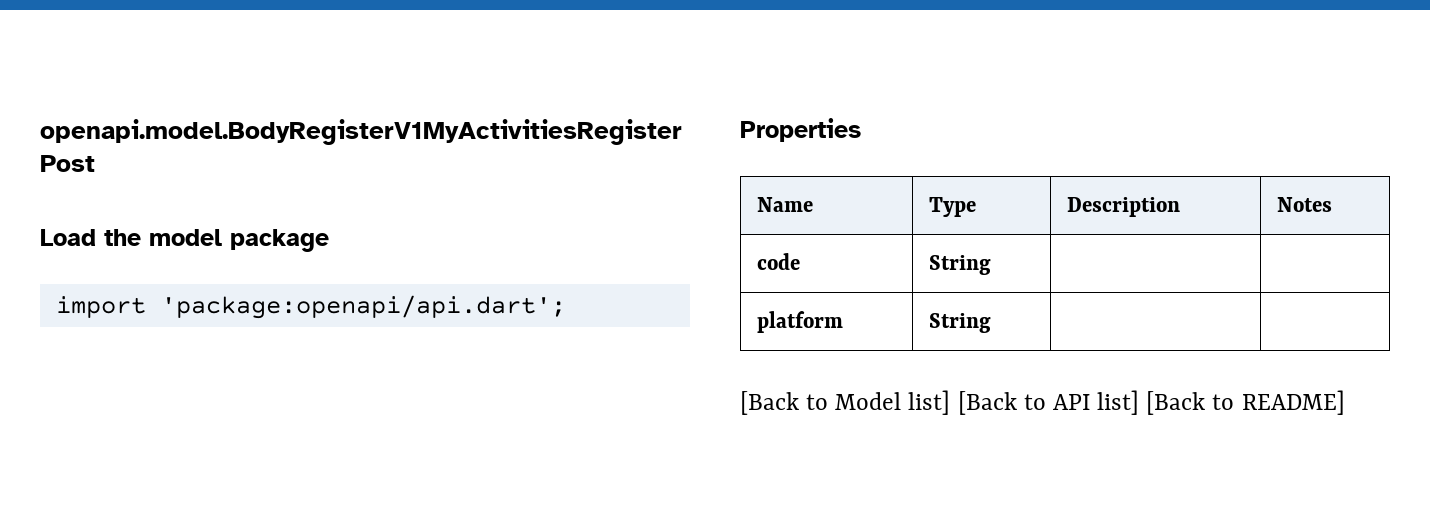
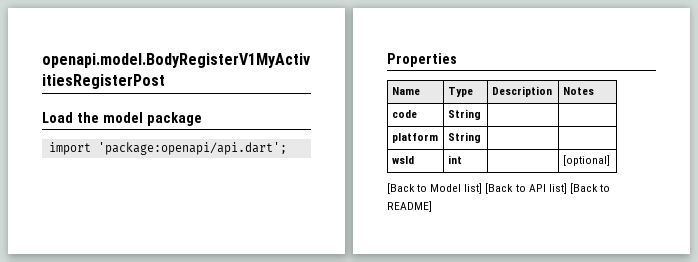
(992, 323) none -> [391,156,414,164] [447,155,462,164] [562,155,610,166] // wsId | int | | [optional]

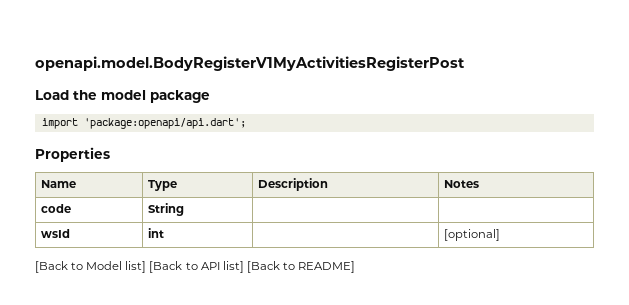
[391,133,438,143] [447,132,481,143] // platform | String | | -> (185, 209) none

